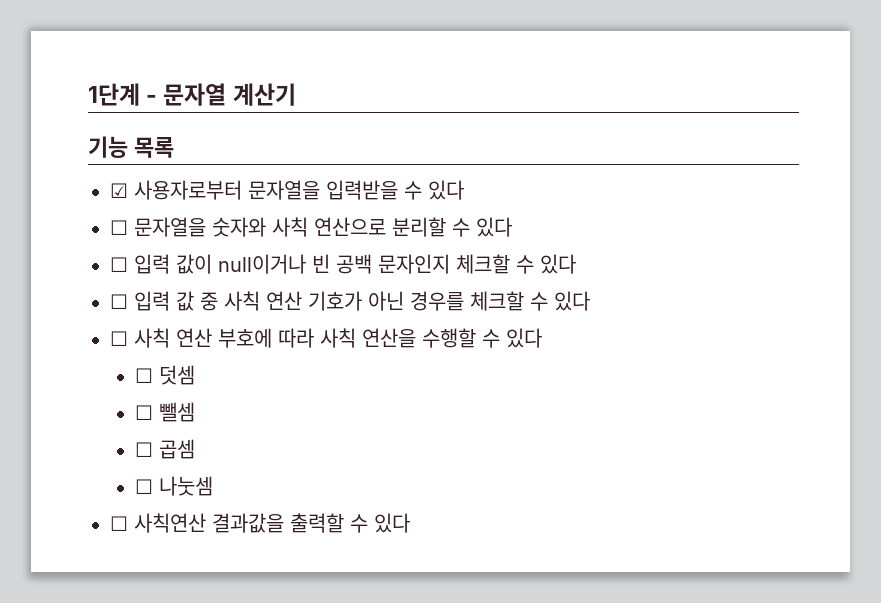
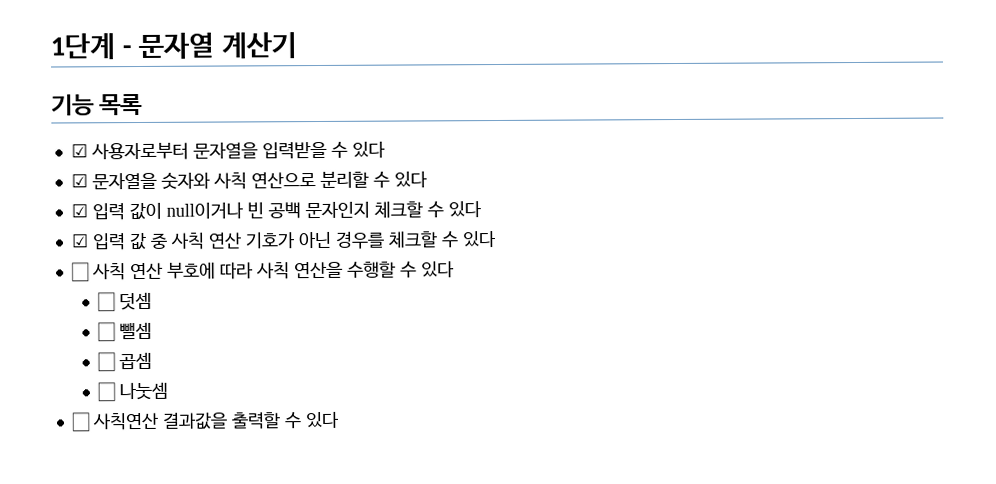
[110,220,128,235] ☐ -> [70,173,88,188] ☑
[110,257,128,272] ☐ -> [70,203,88,218] ☑
[110,294,128,309] ☐ -> [70,233,89,248] ☑

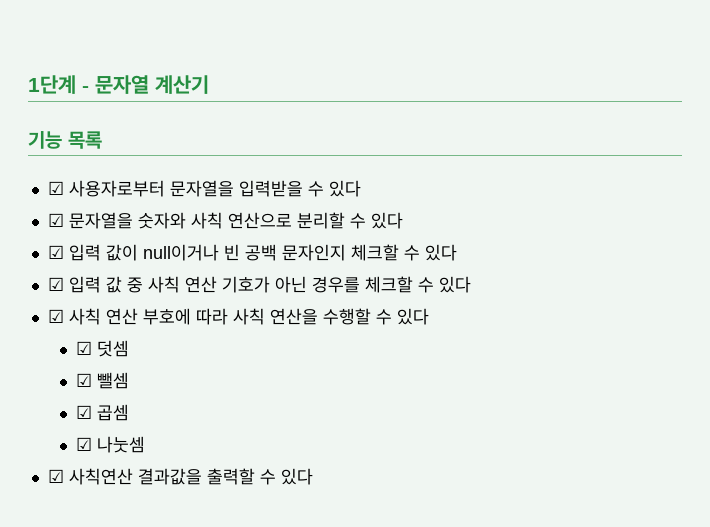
[70,262,90,282] ☐ -> [47,309,64,323] ☑
[97,292,117,312] ☐ -> [75,341,92,355] ☑
[97,322,117,342] ☐ -> [75,373,92,387] ☑
[97,352,117,372] ☐ -> [75,405,92,419] ☑
[97,382,117,402] ☐ -> [75,437,92,451] ☑
[70,412,91,432] ☐ -> [47,469,64,483] ☑

